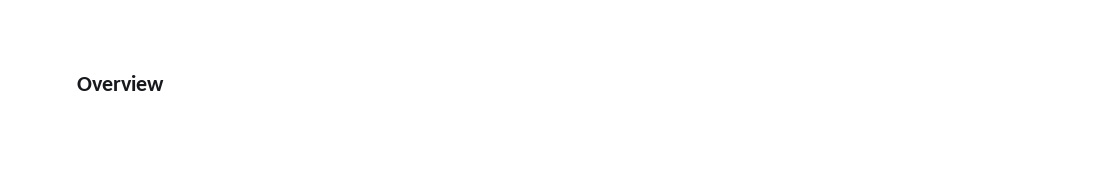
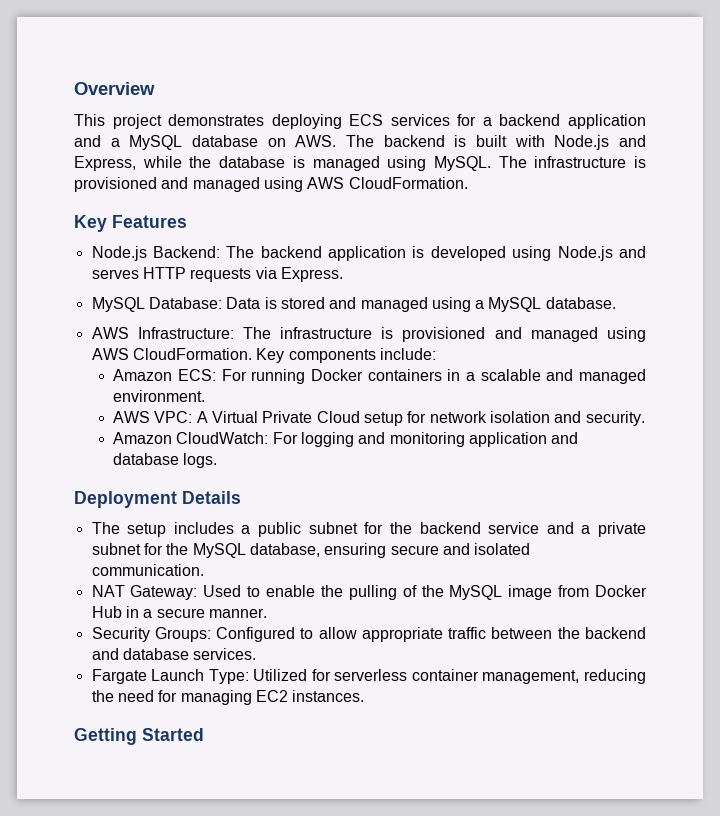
(164, 83) none -> [74,114,646,129] [74,135,647,150] [74,156,646,171] [74,177,468,192] [74,215,187,232] [91,246,646,261] [91,267,343,282] [91,297,616,312] [91,327,646,342] [91,348,436,363] [113,369,647,384] [113,390,206,402] [113,411,645,426] [113,432,579,447] [113,453,218,468] [74,491,241,508] [91,522,647,537] [91,543,531,558] [91,564,204,576] [91,585,648,600] [91,606,267,618] [91,627,646,642] [91,648,257,660] [91,669,646,684] [91,690,365,705] [74,728,204,745] // This project demonstrates deploying ECS services for a backend application and a MySQL database on AWS. The backend is built with Node.js and Express, while the database is managed using MySQL. The infrastructure is provisioned and managed using AWS CloudFormation. // Key Features // Node.js Backend: The backend application is developed using Node.js and serves HTTP requests via Express. // MySQL Database: Data is stored and managed using a MySQL database. // AWS Infrastructure: The infrastructure is provisioned and managed using AWS CloudFormation. Key components include: // Amazon ECS: For running Docker containers in a scalable and managed environment. // AWS VPC: A Virtual Private Cloud setup for network isolation and security. // Amazon CloudWatch: For logging and monitoring application and database logs. // Deployment Details // The setup includes a public subnet for the backend service and a private subnet for the MySQL database, ensuring secure and isolated communication. // NAT Gateway: Used to enable the pulling of the MySQL image from Docker Hub in a secure manner. // Security Groups: Configured to allow appropriate traffic between the backend and database services. // Fargate Launch Type: Utilized for serverless container management, reducing the need for managing EC2 instances. // Getting Started

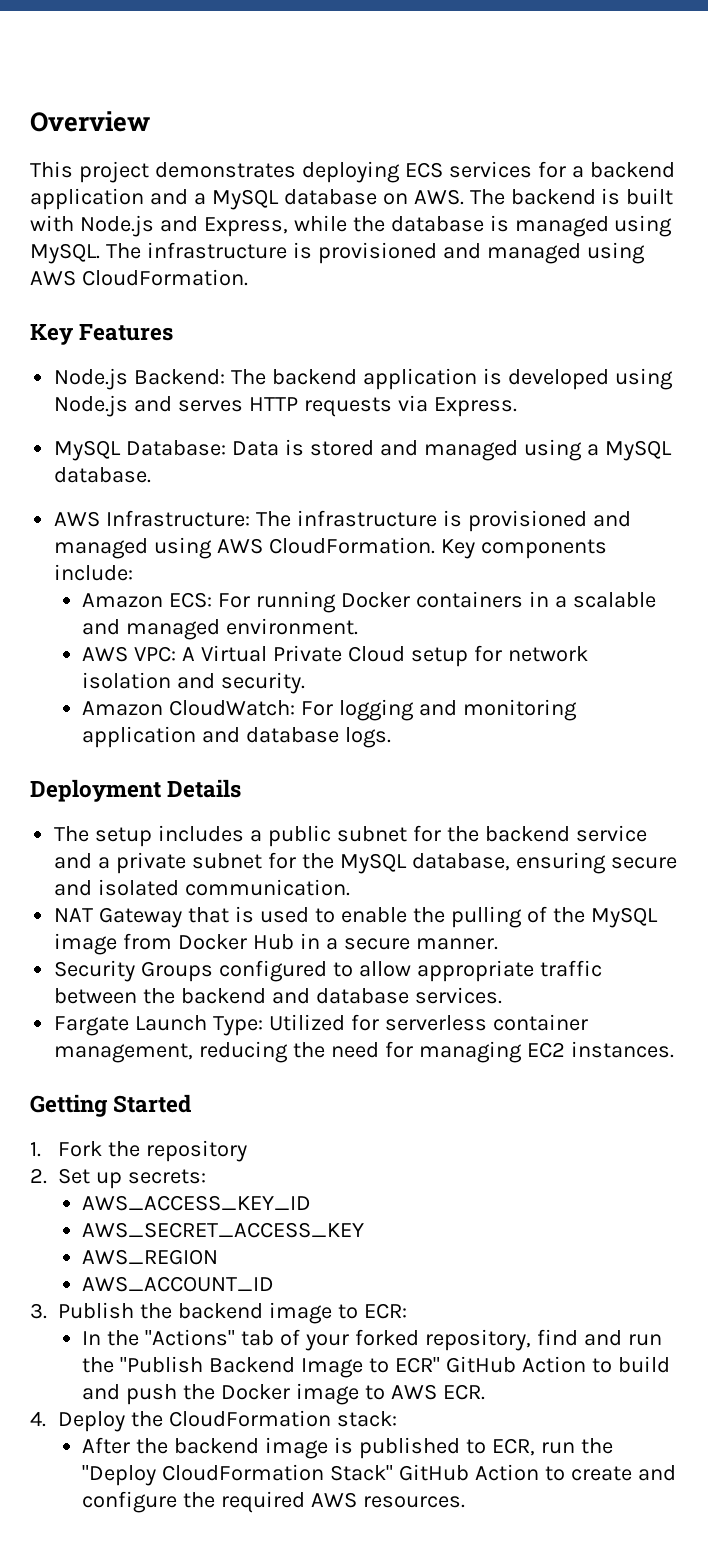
[130,585,242,600] Gateway: Used -> [99,906,309,928] Gateway that is used
[154,627,296,642] Groups: Configured -> [141,960,328,982] Groups configured
(204, 734) none -> [30,1140,248,1162] [30,1168,207,1189] [82,1195,312,1211] [82,1222,365,1238] [82,1249,219,1265] [82,1276,275,1292] [30,1302,407,1324] [82,1329,662,1351] [82,1356,670,1378] [82,1383,486,1405] [30,1410,398,1432] [82,1437,613,1459] [82,1464,677,1486] [82,1491,466,1513] // 1. Fork the repository // 2. Set up secrets: // AWS_ACCESS_KEY_ID // AWS_SECRET_ACCESS_KEY // AWS_REGION // AWS_ACCOUNT_ID // 3. Publish the backend image to ECR: // In the "Actions" tab of your forked repository, find and run the "Publish Backend Image to ECR" GitHub Action to build and push the Docker image to AWS ECR. // 4. Deploy the CloudFormation stack: // After the backend image is published to ECR, run the "Deploy CloudFormation Stack" GitHub Action to create and configure the required AWS resources.

